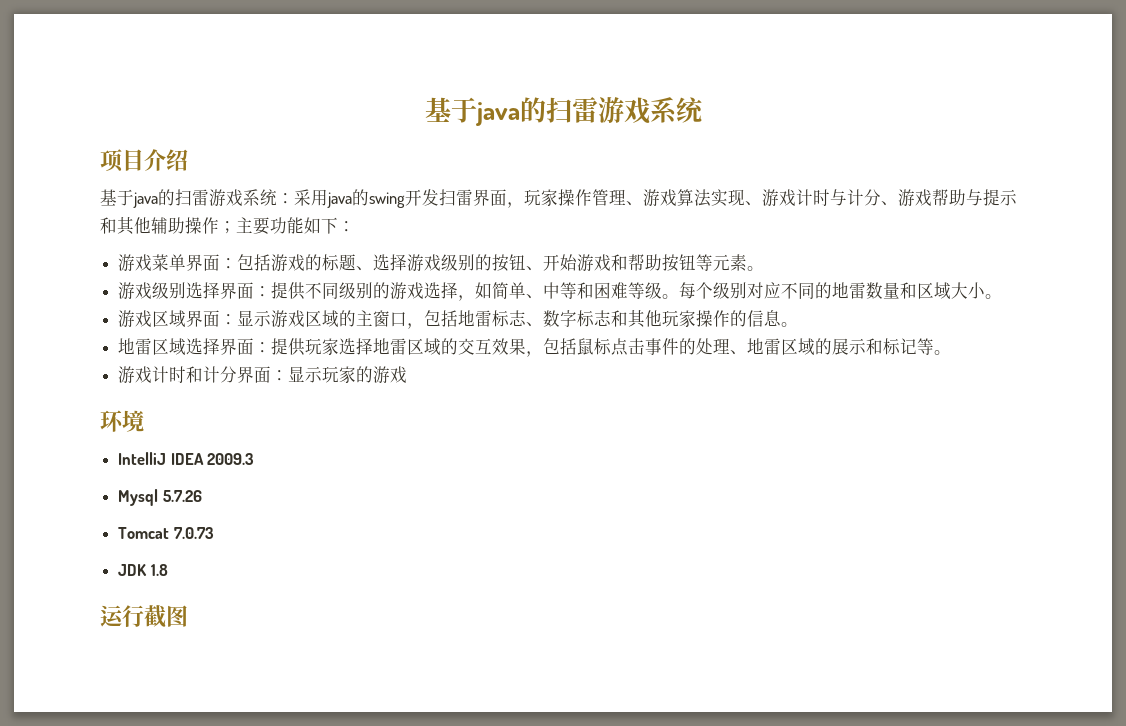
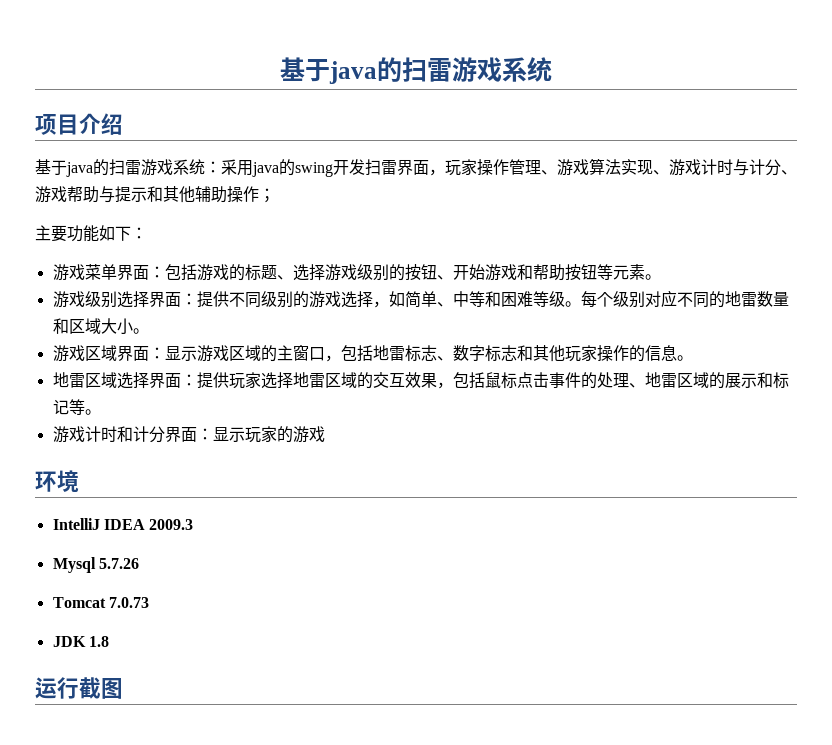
(236, 227) none -> (275, 195) //

